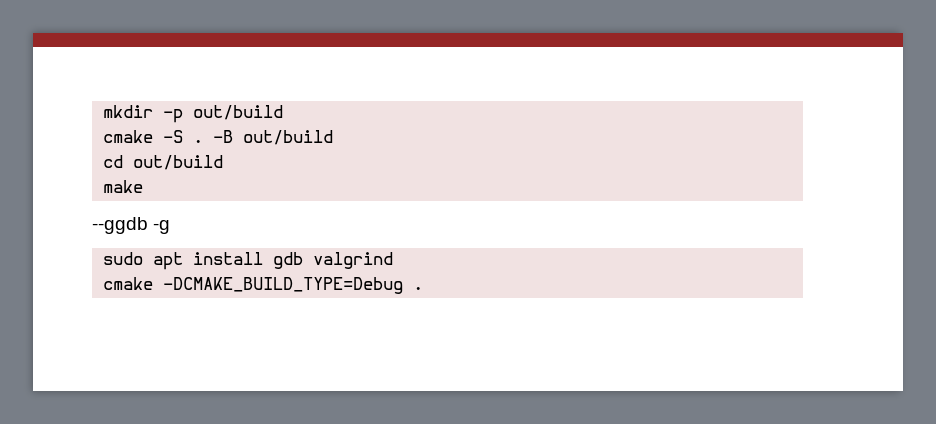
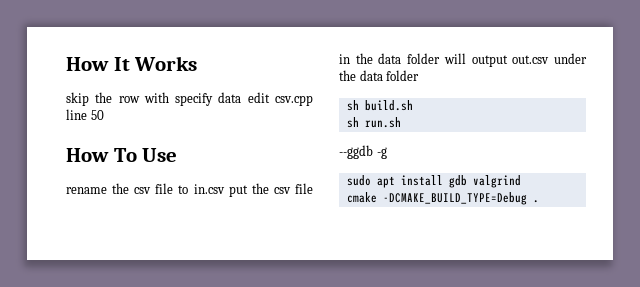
[103,105,284,123] [103,130,334,145] [103,155,224,170] [103,180,144,193] mkdir -p out/build // cmake -S . -B out/build // cd out/build // make -> [66,56,198,71] [66,92,313,106] [66,109,104,120] [66,148,178,162] [66,183,313,197] [339,53,587,67] [339,70,420,81] [346,100,413,111] [346,117,401,128] How It Works // skip the row with specify data edit csv.cpp line 50 // How To Use // rename the csv file to in.csv put the csv file in the data folder will output out.csv under the data folder // sh build.sh // sh run.sh

